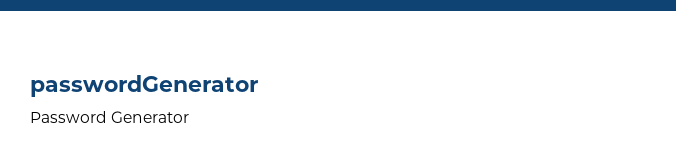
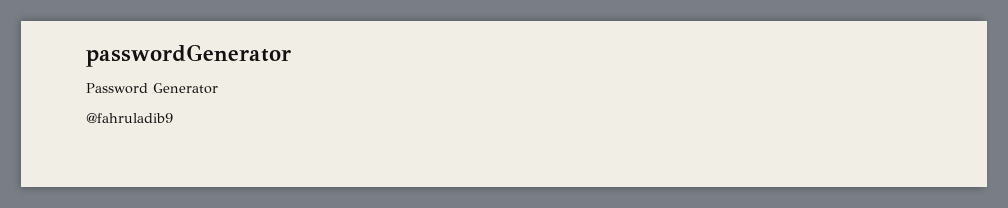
(190, 117) none -> [86,113,173,123] // @fahruladib9

